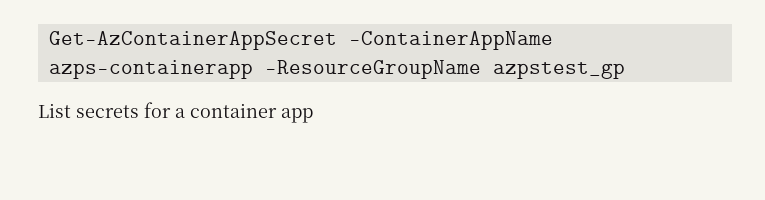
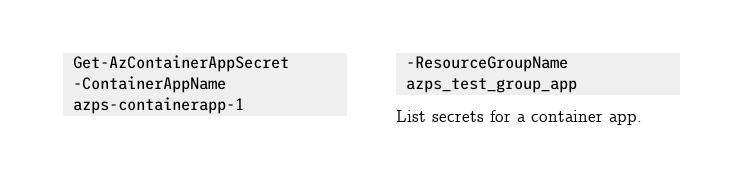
[48,60,625,79] azps-containerapp -ResourceGroupName azpstest_gp -> [72,97,244,114] [405,56,568,72] [405,78,577,93] azps-containerapp-1 -ResourceGroupName azps_test_group_app
[281,108,313,123] app -> [609,113,642,125] app.

